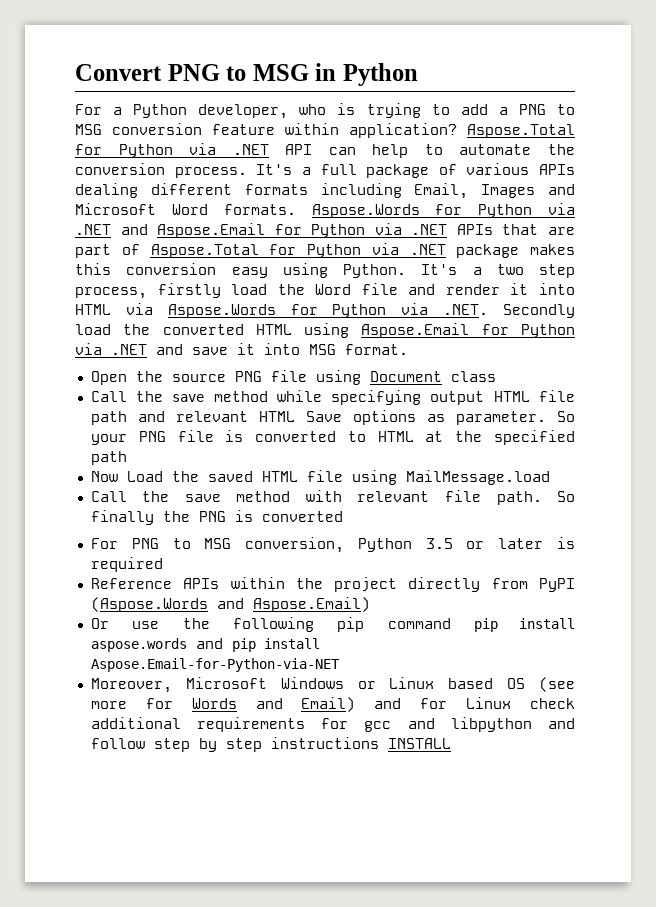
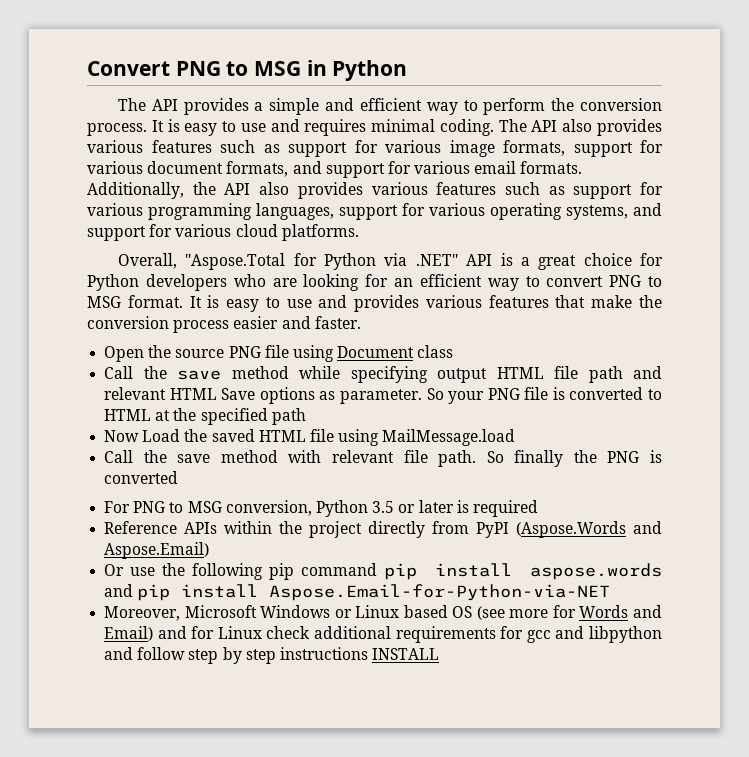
[75,103,575,119] [75,123,575,138] [75,143,575,158] [75,163,575,178] [75,183,575,199] [75,203,575,218] [75,223,575,238] [75,243,575,258] [75,263,575,278] [75,283,575,299] [75,303,575,318] [75,323,575,338] [75,343,408,355] For a Python developer, who is trying to add a PNG to MSG conversion feature within application? Aspose.Total for Python via .NET API can help to automate the conversion process. It's a full package of various APIs dealing different formats including Email, Images and Microsoft Word formats. Aspose.Words for Python via .NET and Aspose.Email for Python via .NET APIs that are part of Aspose.Total for Python via .NET package makes this conversion easy using Python. It's a two step process, firstly load the Word file and render it into HTML via Aspose.Words for Python via .NET. Secondly load the converted HTML using Aspose.Email for Python via .NET and save it into MSG format. -> [118,98,663,115] [87,119,662,136] [87,140,663,157] [87,161,583,178] [87,182,663,199] [87,203,662,220] [87,224,359,241] [118,253,663,270] [87,274,662,291] [87,295,662,312] [87,316,361,333] The API provides a simple and efficient way to perform the conversion process. It is easy to use and requires minimal coding. The API also provides various features such as support for various image formats, support for various document formats, and support for various email formats. Additionally, the API also provides various features such as support for various programming languages, support for various operating systems, and support for various cloud platforms. // Overall, "Aspose.Total for Python via .NET" API is a great choice for Python developers who are looking for an efficient way to convert PNG to MSG format. It is easy to use and provides various features that make the conversion process easier and faster.

